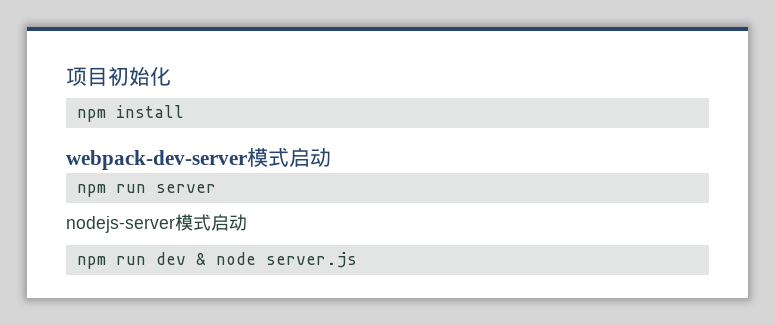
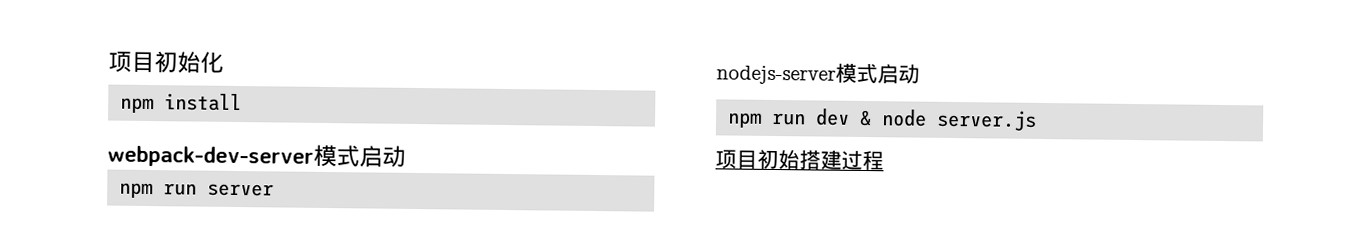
(357, 260) none -> [715,149,884,171] // 项目初始搭建过程

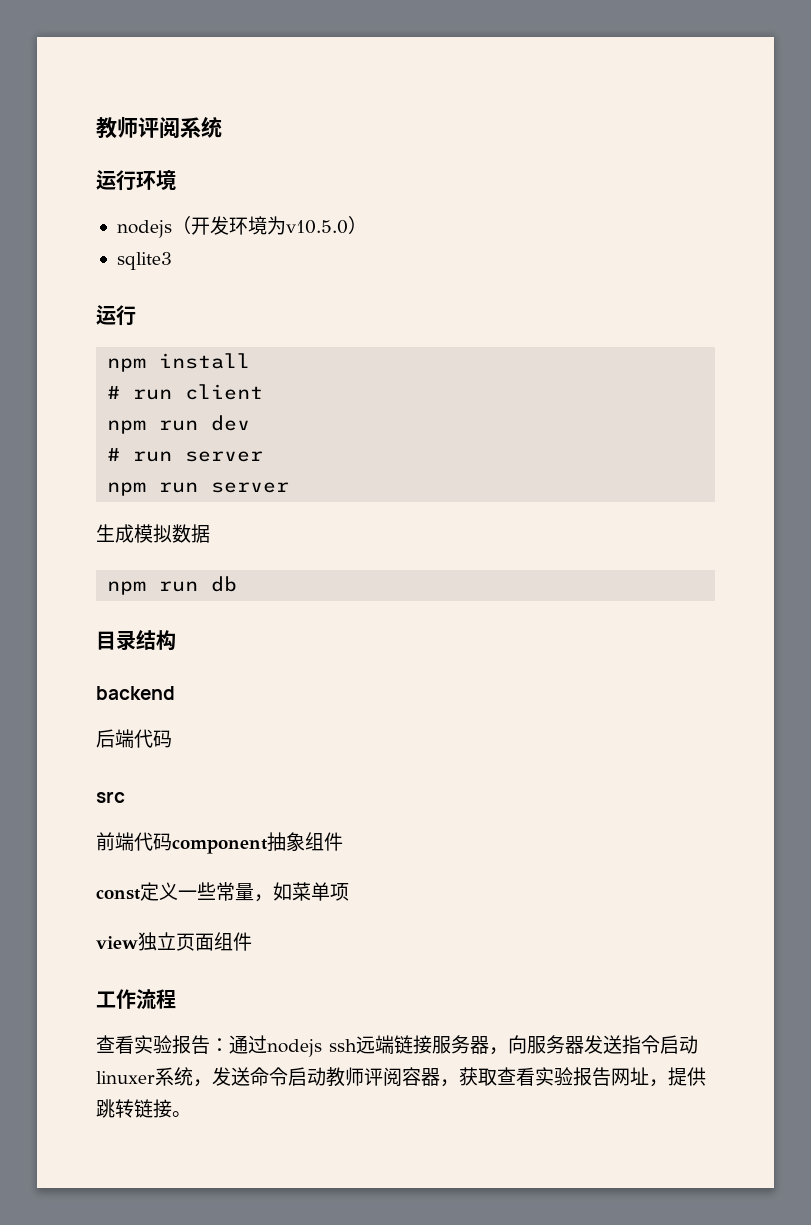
[108,51,224,74] [120,93,243,114] [107,144,406,168] 项目初始化 // npm install // webpack-dev-server模式启动 -> [96,116,222,139] [96,170,176,191] [116,216,367,238] [116,252,172,270] [96,305,136,326] [107,353,251,372] [107,384,264,400] [107,415,251,434] [107,448,264,462] 教师评阅系统 // 运行环境 // nodejs（开发环境为v10.5.0） // sqlite3 // 运行 // npm install // # run client // npm run dev // # run server
[716,63,920,85] [727,108,1038,131] [715,149,884,171] nodejs-server模式启动 // npm run dev & node server.js // 项目初始搭建过程 -> [96,524,210,543] [107,576,238,595] [96,630,176,651] [96,686,175,700] [96,729,172,748] [96,791,125,803] [96,832,343,854] [96,882,349,902] [96,932,252,951] [96,989,176,1010] [96,1035,698,1057] [96,1067,706,1087] [96,1099,191,1118] 生成模拟数据 // npm run db // 目录结构 // backend // 后端代码 // src // 前端代码component抽象组件 // const定义一些常量，如菜单项 // view独立页面组件 // 工作流程 // 查看实验报告：通过nodejs ssh远端链接服务器，向服务器发送指令启动linuxer系统，发送命令启动教师评阅容器，获取查看实验报告网址，提供跳转链接。

